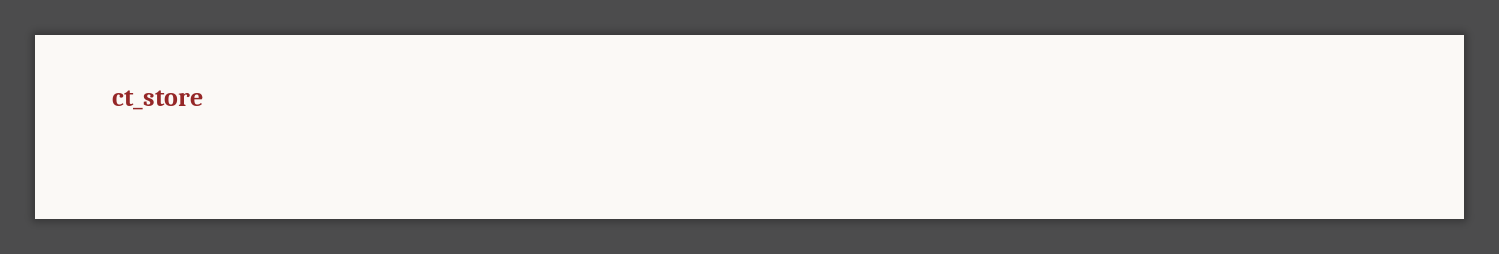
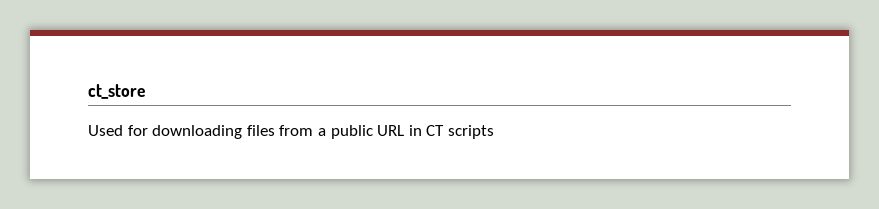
(203, 100) none -> [88,125,494,139] // Used for downloading files from a public URL in CT scripts

